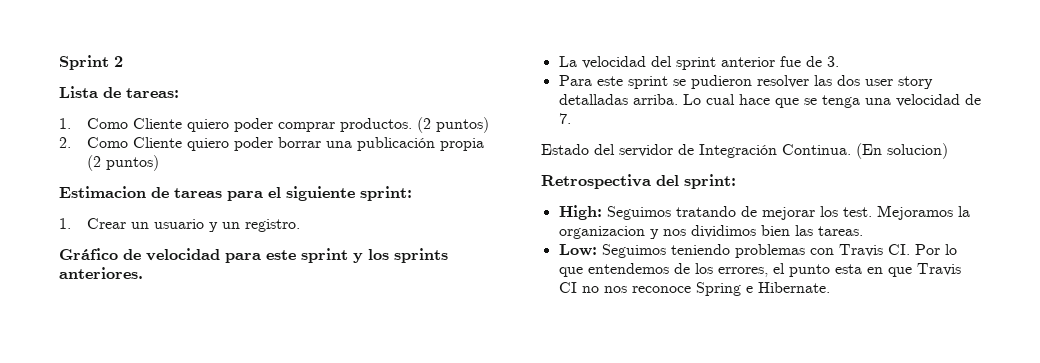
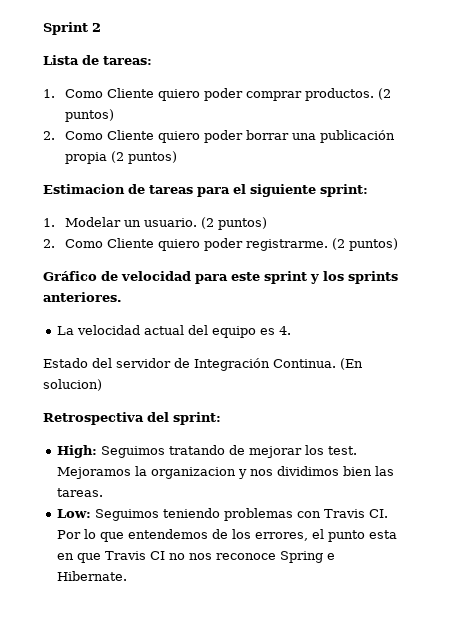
[87,218,301,232] Crear un usuario y un registro. -> [64,217,267,230] [43,238,398,251] Modelar un usuario. (2 puntos) // 2. Como Cliente quiero poder registrarme. (2 puntos)
[650,56,839,70] [558,75,933,89] [558,94,981,108] [558,113,571,124] del sprint anterior fue de 3. // Para este sprint se pudieron resolver las dos user story detalladas arriba. Lo cual hace que se tenga una velocidad de 7. -> [143,325,291,338] actual del equipo es 4.

